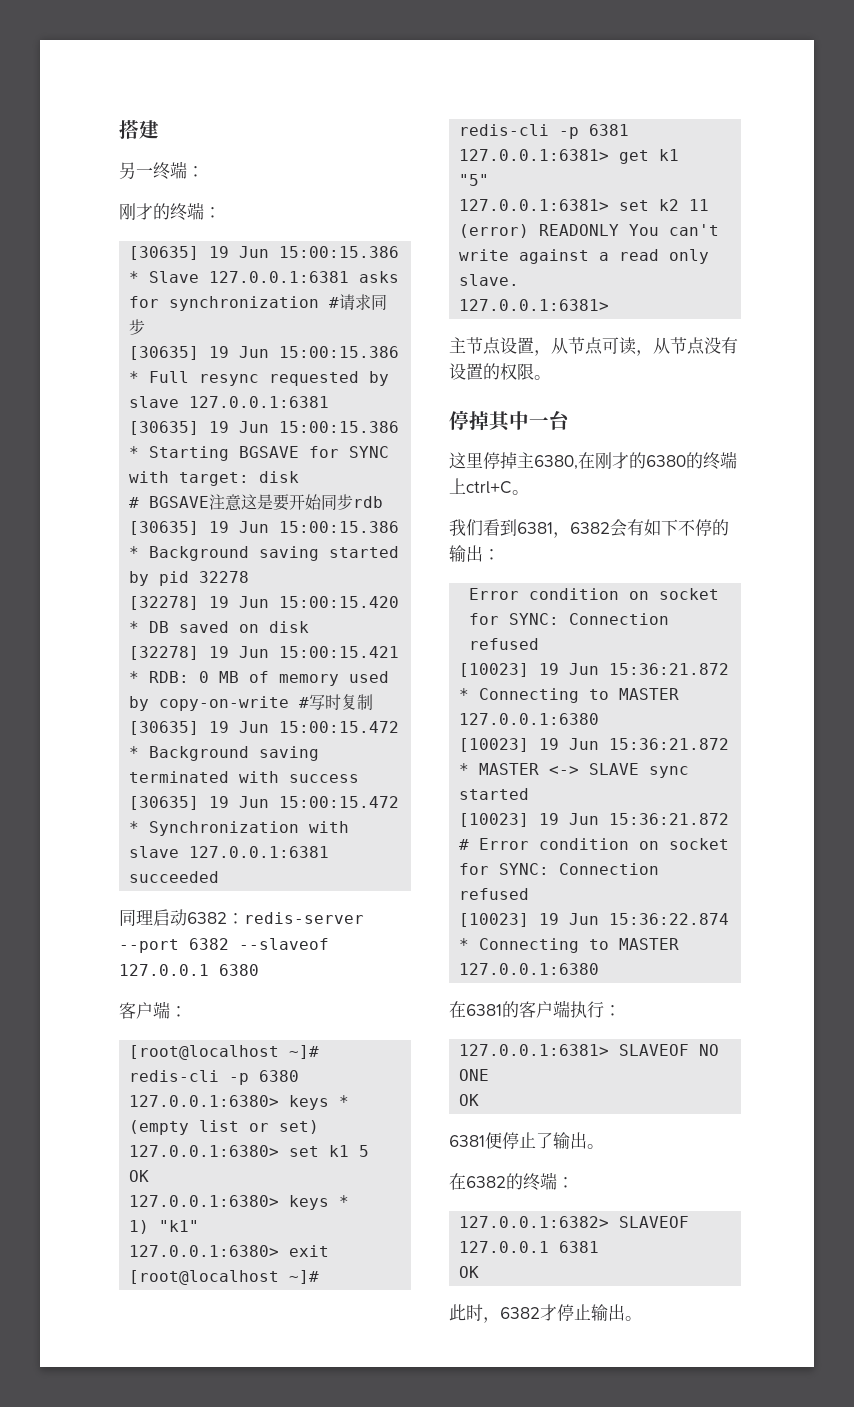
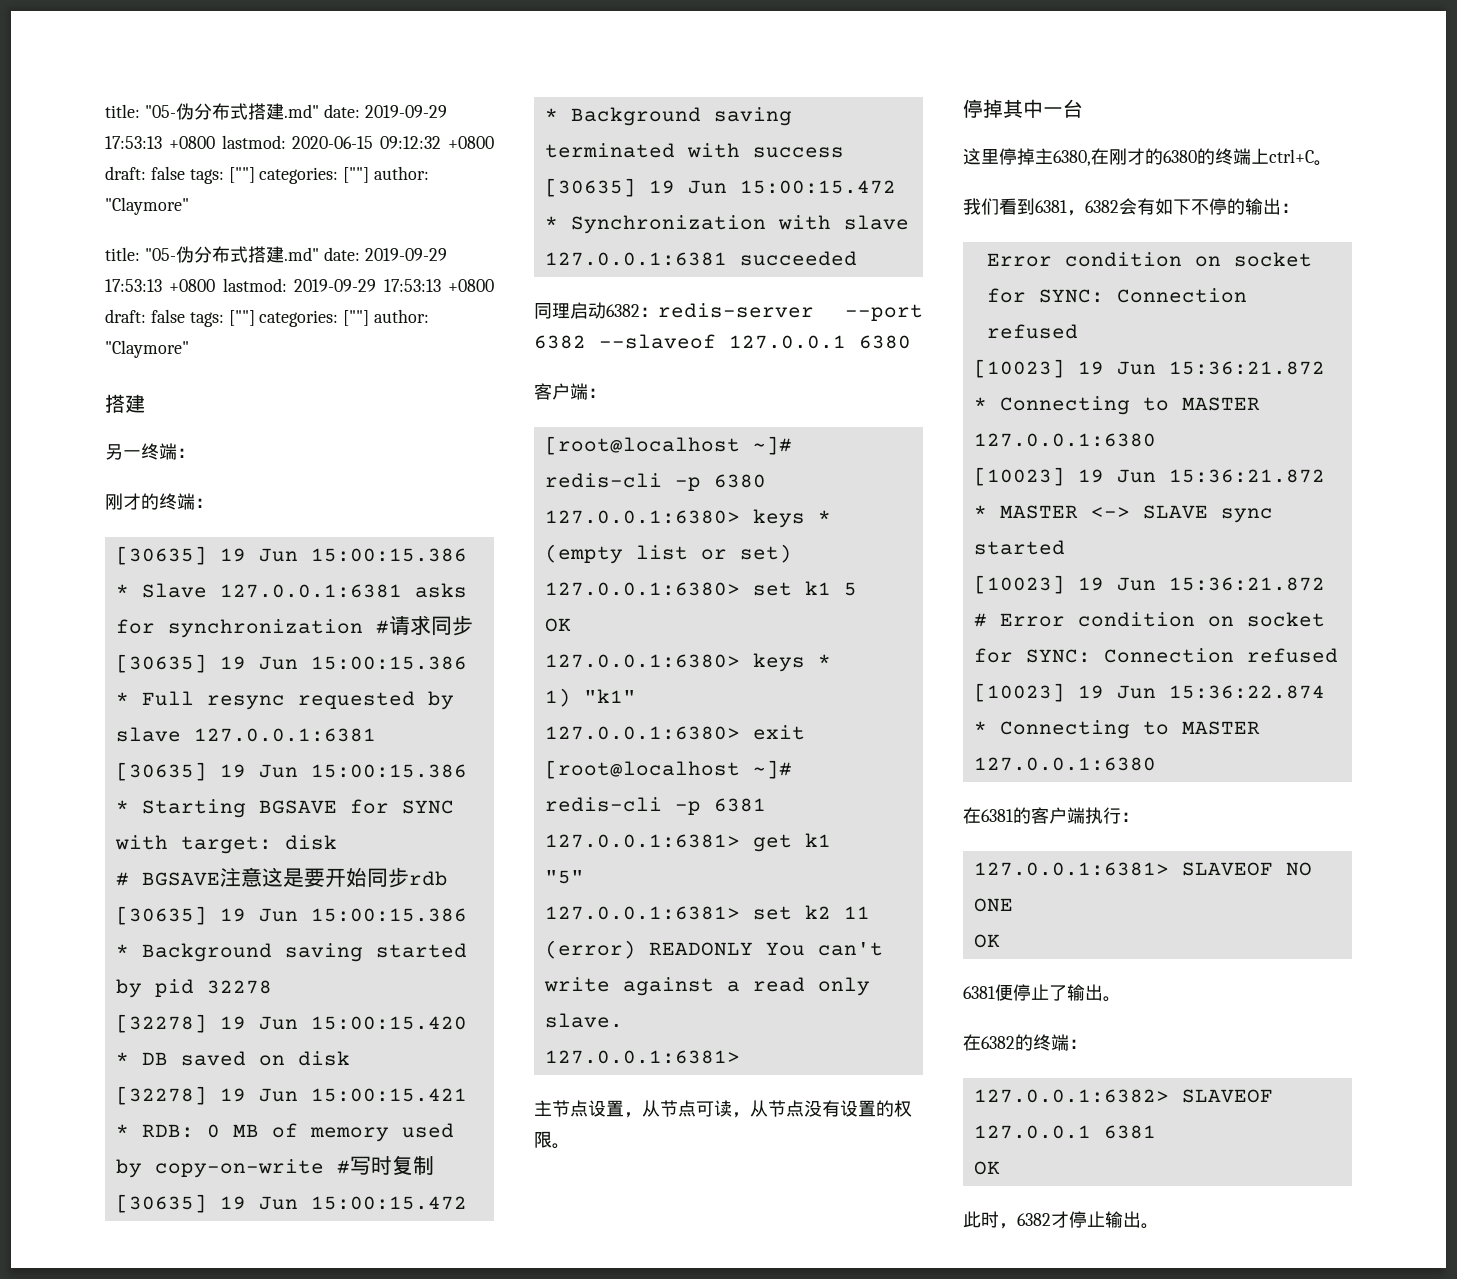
(119, 129) none -> [105,103,447,120] [105,135,494,149] [105,166,430,184] [105,197,189,215] [105,246,447,263] [105,278,494,292] [105,309,430,327] [105,340,189,358] title: "05-伪分布式搭建.md" date: 2019-09-29 17:53:13 +0800 lastmod: 2020-06-15 09:12:32 +0800 draft: false tags: [""] categories: [""] author: "Claymore" // title: "05-伪分布式搭建.md" date: 2019-09-29 17:53:13 +0800 lastmod: 2019-09-29 17:53:13 +0800 draft: false tags: [""] categories: [""] author: "Claymore" //

